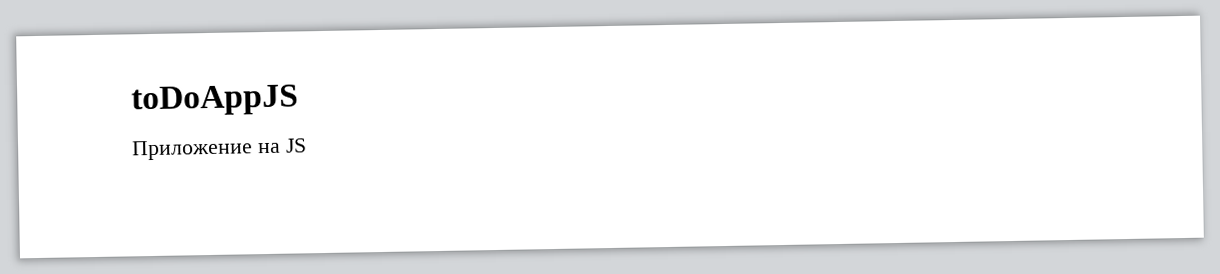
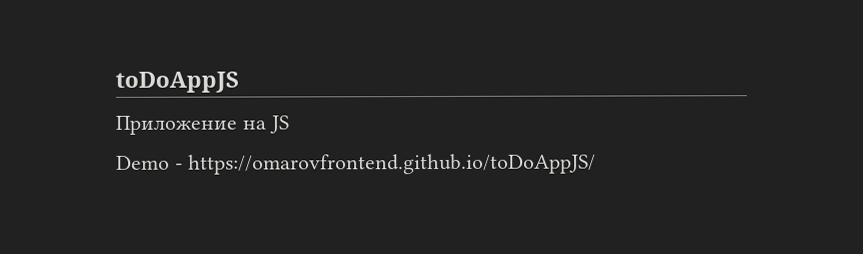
(307, 145) none -> [116,153,596,175] // Demo - https://omarovfrontend.github.io/toDoAppJS/

